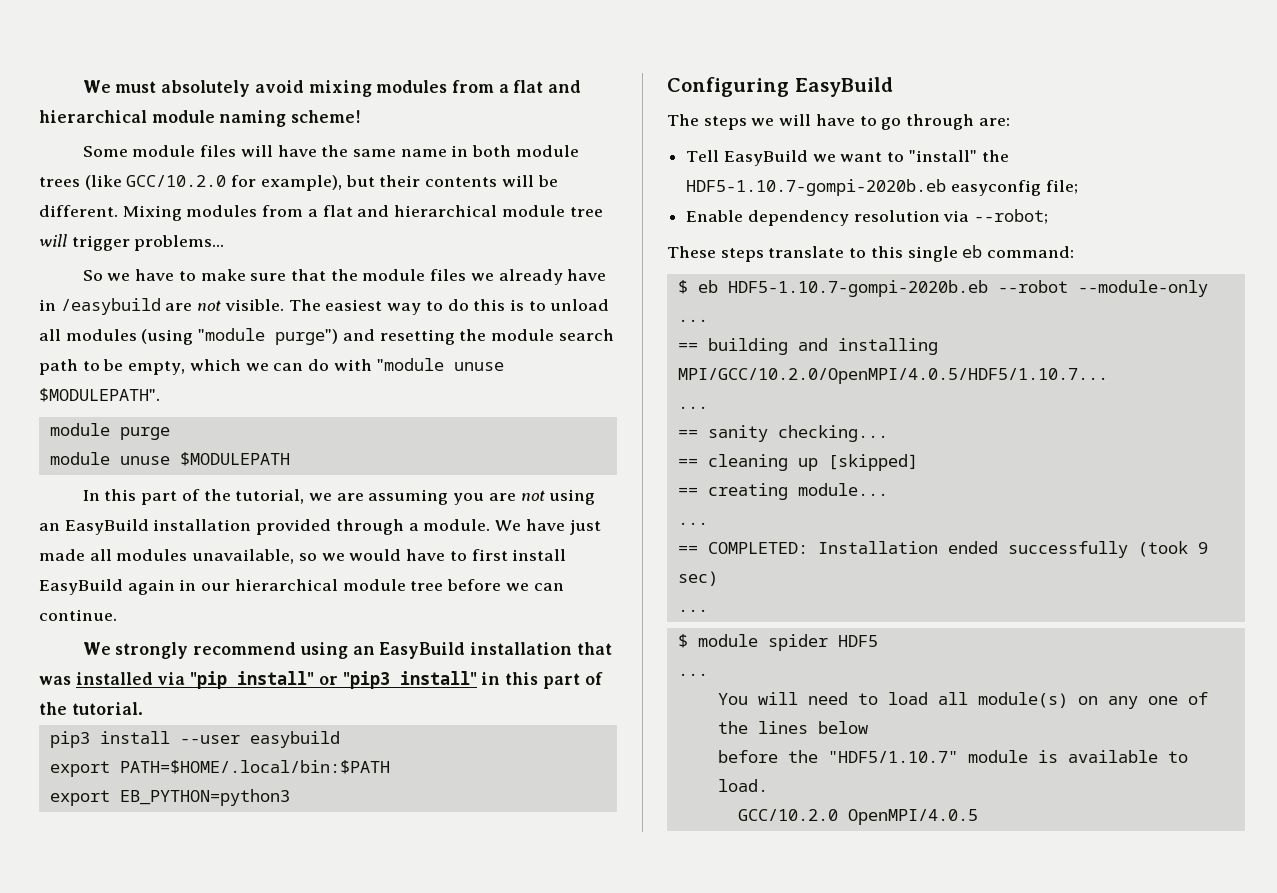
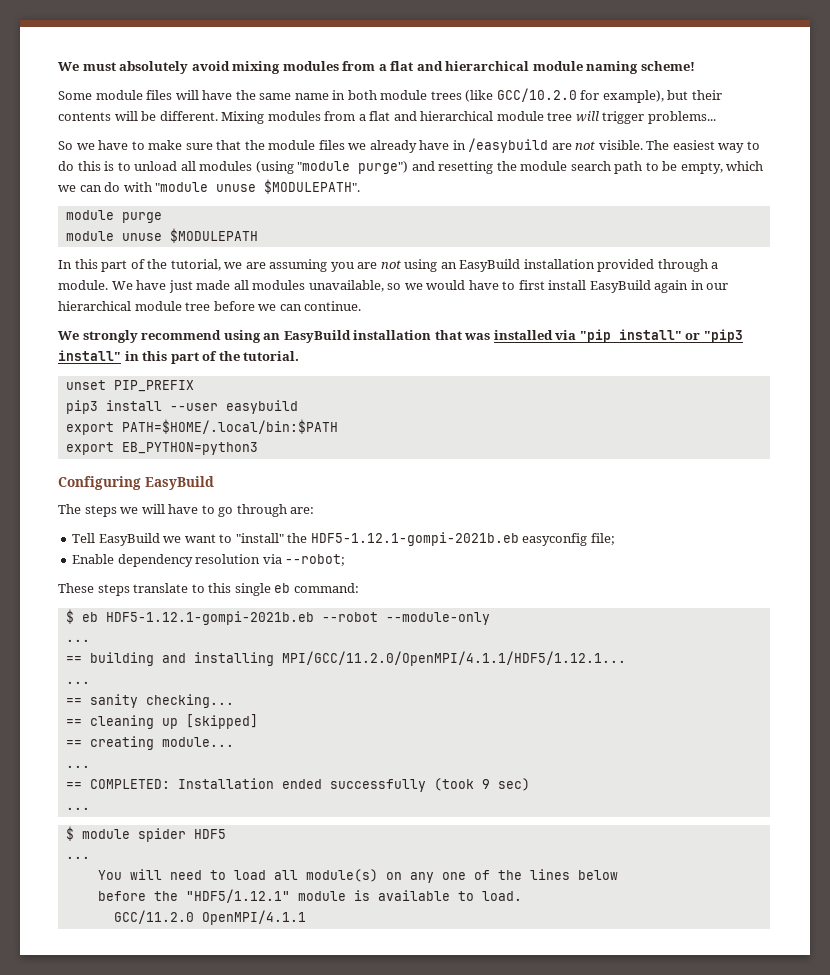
(143, 708) none -> [65,380,194,392] // unset PIP_PREFIX
[686,179,947,196] HDF5-1.10.7-gompi-2020b.eb -> [310,532,519,546] HDF5-1.12.1-gompi-2021b.eb
[727,280,988,297] HDF5-1.10.7-gompi-2020b.eb -> [105,611,314,625] HDF5-1.12.1-gompi-2021b.eb
[677,368,1108,384] MPI/GCC/10.2.0/OpenMPI/4.0.5/HDF5/1.10.7... -> [281,651,626,666] MPI/GCC/11.2.0/OpenMPI/4.1.1/HDF5/1.12.1...
[827,751,958,763] "HDF5/1.10.7" -> [185,889,290,903] "HDF5/1.12.1"
[737,809,978,825] GCC/10.2.0 OpenMPI/4.0.5 -> [113,910,306,925] GCC/11.2.0 OpenMPI/4.1.1

